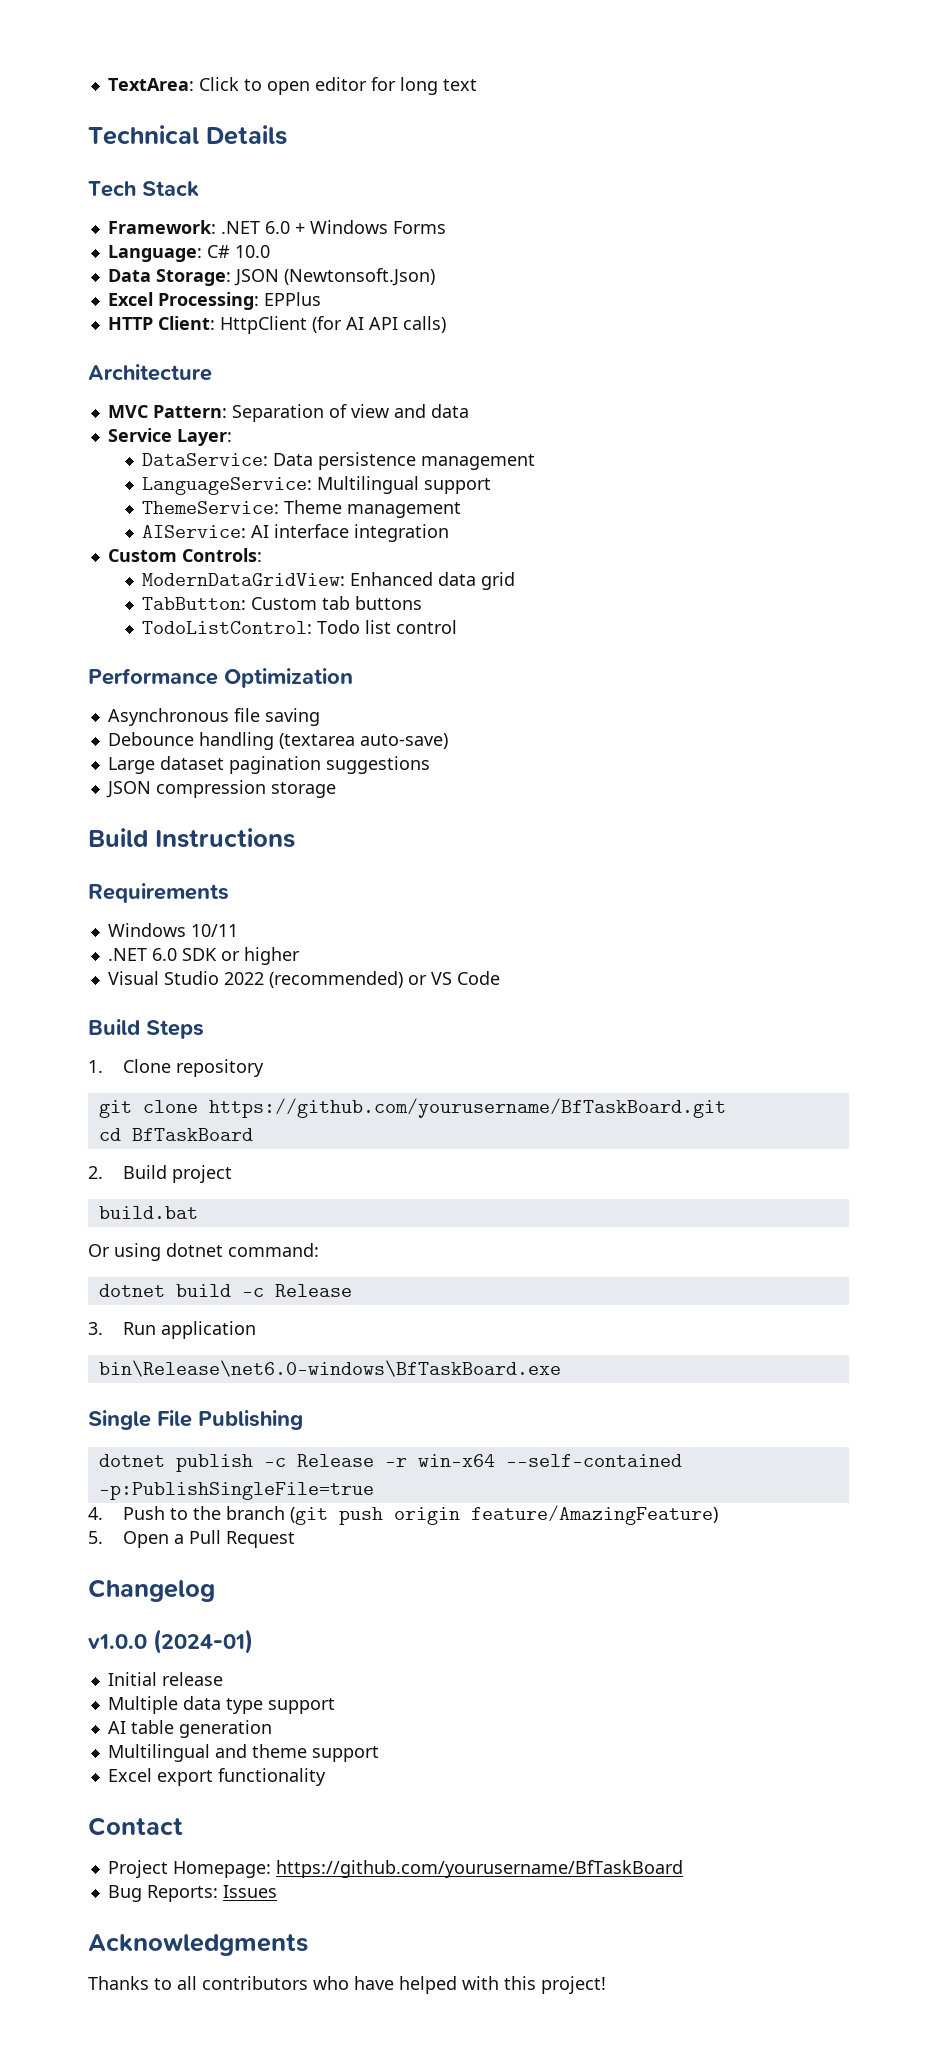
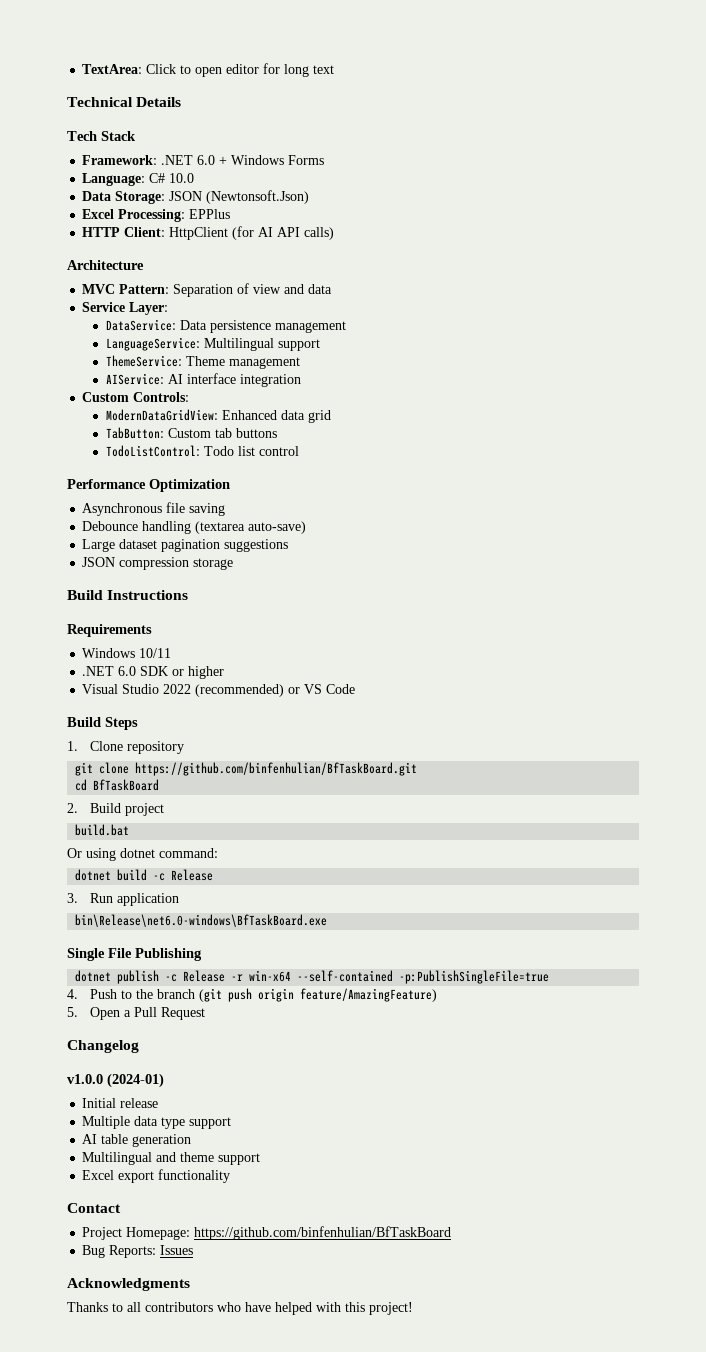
[208,1098,726,1118] https://github.com/yourusername/BfTaskBoard.git -> [135,762,418,776] https://github.com/binfenhulian/BfTaskBoard.git
[275,1860,683,1878] https://github.com/yourusername/BfTaskBoard -> [194,1226,452,1240] https://github.com/binfenhulian/BfTaskBoard

